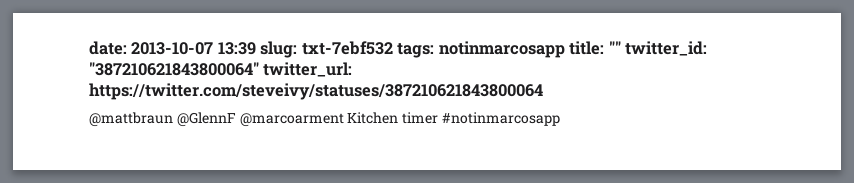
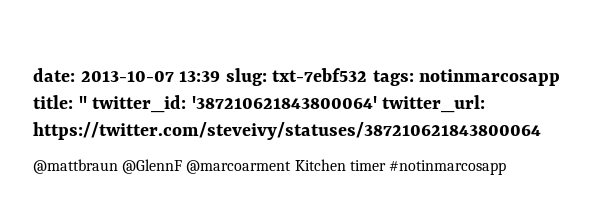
[608,41,708,56] [89,62,259,76] "" twitter_id: "387210621843800064" -> [78,95,377,113] '' twitter_id: '387210621843800064'

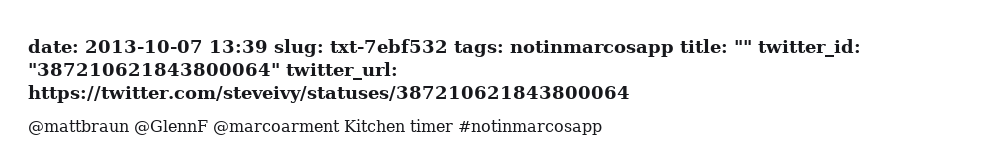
[78,95,377,113] '' twitter_id: '387210621843800064' -> [734,39,861,57] [28,63,280,76] "" twitter_id: "387210621843800064"

